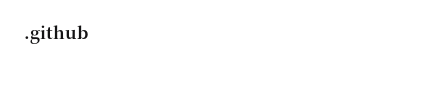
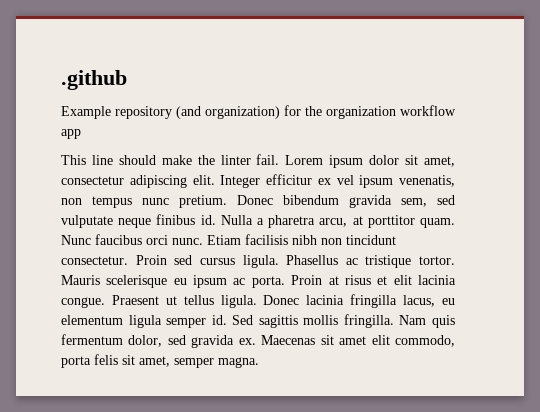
(88, 34) none -> [61,105,456,119] [61,129,81,139] [61,154,456,168] [61,174,455,188] [61,195,455,208] [61,214,455,228] [61,234,396,245] [61,255,455,268] [61,275,457,288] [61,294,456,308] [61,314,455,328] [61,334,456,348] [61,354,259,368] // Example repository (and organization) for the organization workflow app // This line should make the linter fail. Lorem ipsum dolor sit amet, consectetur adipiscing elit. Integer efficitur ex vel ipsum venenatis, non tempus nunc pretium. Donec bibendum gravida sem, sed vulputate neque finibus id. Nulla a pharetra arcu, at porttitor quam. Nunc faucibus orci nunc. Etiam facilisis nibh non tincidunt consectetur. Proin sed cursus ligula. Phasellus ac tristique tortor. Mauris scelerisque eu ipsum ac porta. Proin at risus et elit lacinia congue. Praesent ut tellus ligula. Donec lacinia fringilla lacus, eu elementum ligula semper id. Sed sagittis mollis fringilla. Nam quis fermentum dolor, sed gravida ex. Maecenas sit amet elit commodo, porta felis sit amet, semper magna.

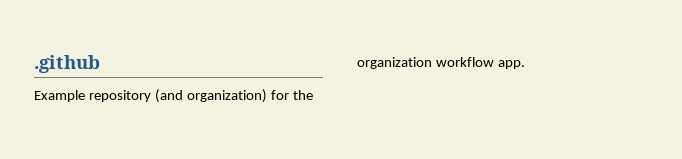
[61,129,81,139] [61,154,456,168] [61,174,455,188] [61,195,455,208] [61,214,455,228] [61,234,396,245] [61,255,455,268] [61,275,457,288] [61,294,456,308] [61,314,455,328] [61,334,456,348] [61,354,259,368] app // This line should make the linter fail. Lorem ipsum dolor sit amet, consectetur adipiscing elit. Integer efficitur ex vel ipsum venenatis, non tempus nunc pretium. Donec bibendum gravida sem, sed vulputate neque finibus id. Nulla a pharetra arcu, at porttitor quam. Nunc faucibus orci nunc. Etiam facilisis nibh non tincidunt consectetur. Proin sed cursus ligula. Phasellus ac tristique tortor. Mauris scelerisque eu ipsum ac porta. Proin at risus et elit lacinia congue. Praesent ut tellus ligula. Donec lacinia fringilla lacus, eu elementum ligula semper id. Sed sagittis mollis fringilla. Nam quis fermentum dolor, sed gravida ex. Maecenas sit amet elit commodo, porta felis sit amet, semper magna. -> [497,60,525,69] app.

